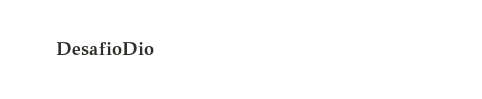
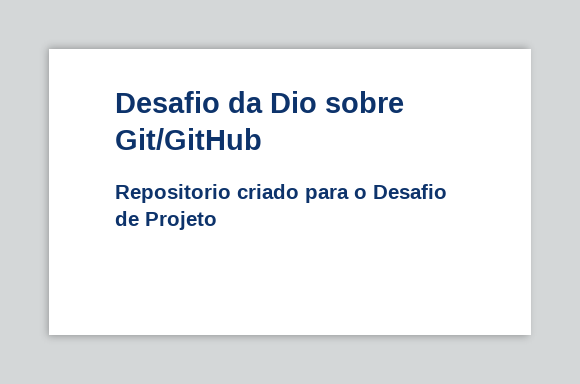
[56,42,154,56] DesafioDio -> [115,91,404,113] [115,128,262,150] [115,184,447,203] [115,211,217,230] Desafio da Dio sobre Git/GitHub // Repositorio criado para o Desafio de Projeto

